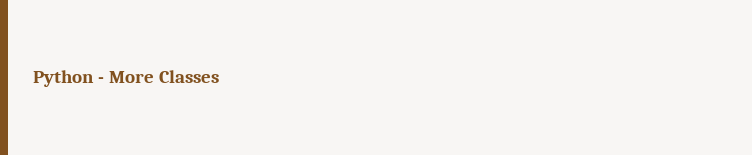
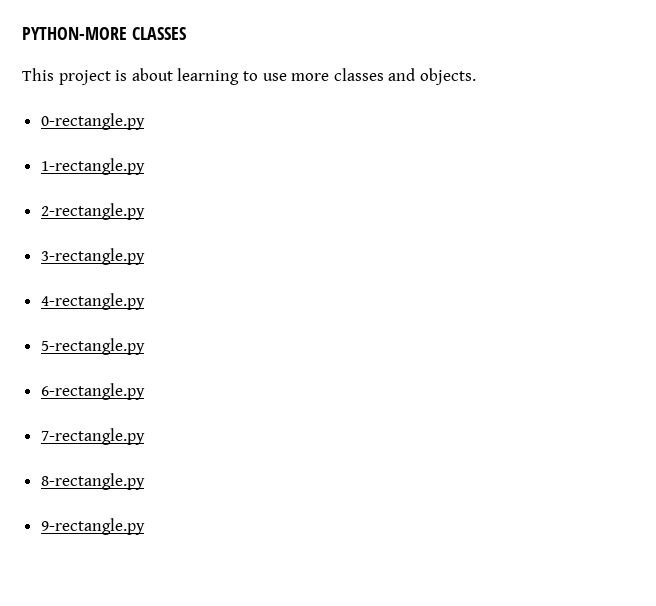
[33,70,220,87] Python - More Classes -> [22,27,186,40] [22,68,476,85] [40,113,145,130] [40,158,145,175] [40,203,145,220] [40,248,145,265] [40,293,145,310] [40,338,145,355] [40,383,145,400] [40,428,145,445] [40,473,145,490] [40,518,145,535] PYTHON-MORE CLASSES // This project is about learning to use more classes and objects. // 0-rectangle.py // 1-rectangle.py // 2-rectangle.py // 3-rectangle.py // 4-rectangle.py // 5-rectangle.py // 6-rectangle.py // 7-rectangle.py // 8-rectangle.py // 9-rectangle.py

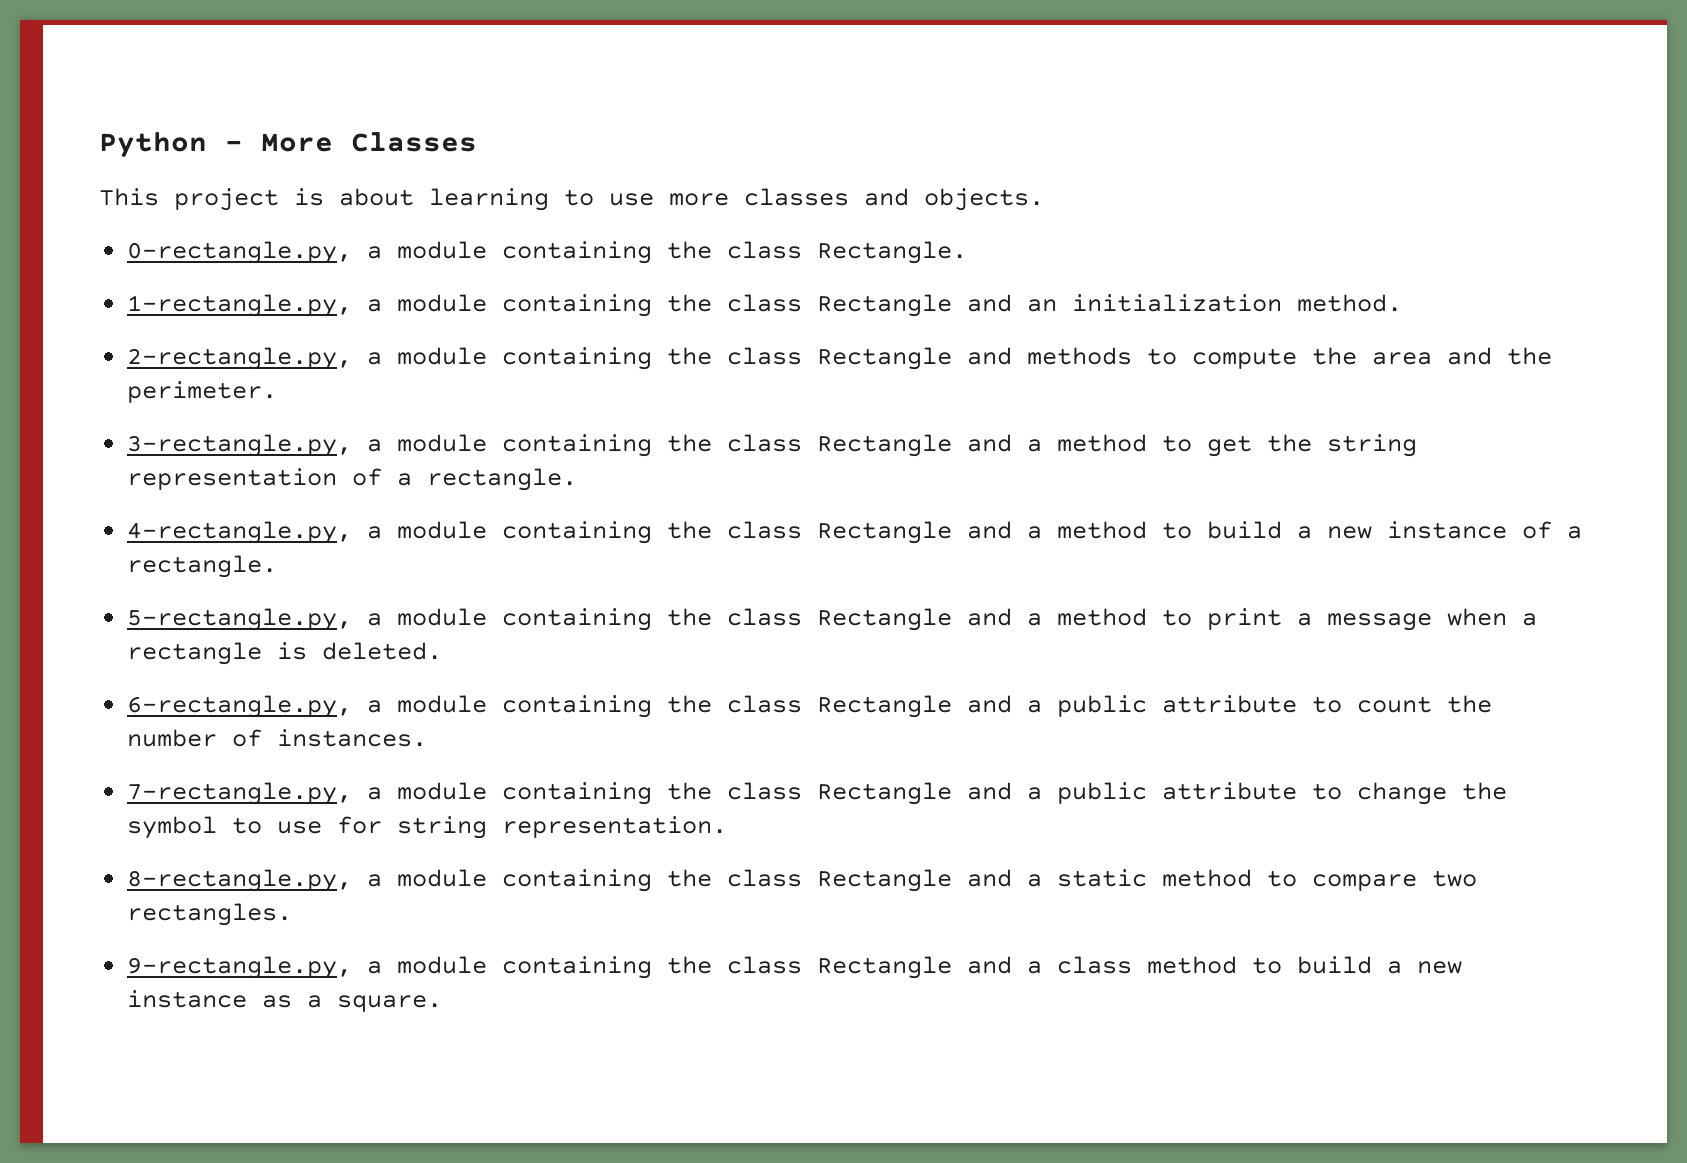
[22,27,186,40] PYTHON-MORE CLASSES -> [99,132,477,157] Python - More Classes
[40,113,145,130] [40,158,145,175] [40,203,145,220] [40,248,145,265] [40,293,145,310] [40,338,145,355] [40,383,145,400] [40,428,145,445] [40,473,145,490] [40,518,145,535] 0-rectangle.py // 1-rectangle.py // 2-rectangle.py // 3-rectangle.py // 4-rectangle.py // 5-rectangle.py // 6-rectangle.py // 7-rectangle.py // 8-rectangle.py // 9-rectangle.py -> [127,241,968,264] [127,294,1403,317] [127,347,1553,370] [127,381,278,403] [127,434,1418,457] [127,468,578,491] [127,521,1583,544] [127,555,278,578] [127,608,1538,631] [127,642,443,665] [127,695,1493,718] [127,729,428,747] [127,782,1508,805] [127,816,728,839] [127,869,1478,892] [127,903,293,926] [127,956,1463,979] [127,990,443,1012] 0-rectangle.py, a module containing the class Rectangle. // 1-rectangle.py, a module containing the class Rectangle and an initialization method. // 2-rectangle.py, a module containing the class Rectangle and methods to compute the area and the perimeter. // 3-rectangle.py, a module containing the class Rectangle and a method to get the string representation of a rectangle. // 4-rectangle.py, a module containing the class Rectangle and a method to build a new instance of a rectangle. // 5-rectangle.py, a module containing the class Rectangle and a method to print a message when a rectangle is deleted. // 6-rectangle.py, a module containing the class Rectangle and a public attribute to count the number of instances. // 7-rectangle.py, a module containing the class Rectangle and a public attribute to change the symbol to use for string representation. // 8-rectangle.py, a module containing the class Rectangle and a static method to compare two rectangles. // 9-rectangle.py, a module containing the class Rectangle and a class method to build a new instance as a square.

